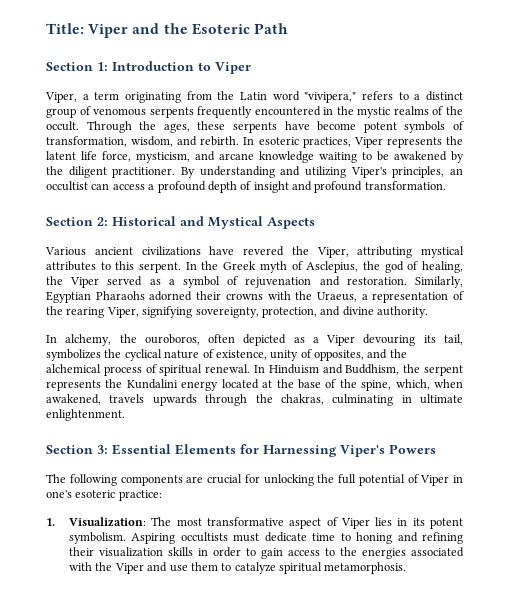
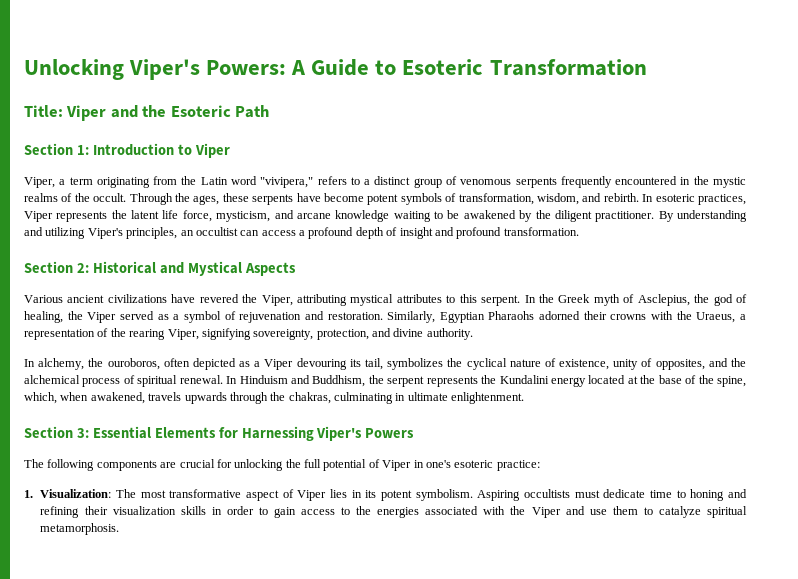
(46, 28) none -> [24,59,647,80] Unlocking Viper's Powers: A Guide to Esoteric Transformation //

